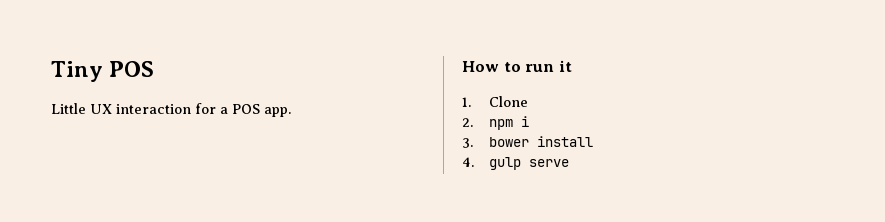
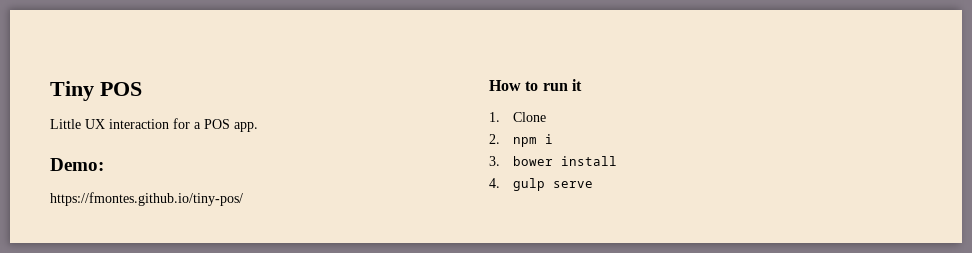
(291, 112) none -> [50,158,104,171] [50,192,243,206] // Demo: // https://fmontes.github.io/tiny-pos/

